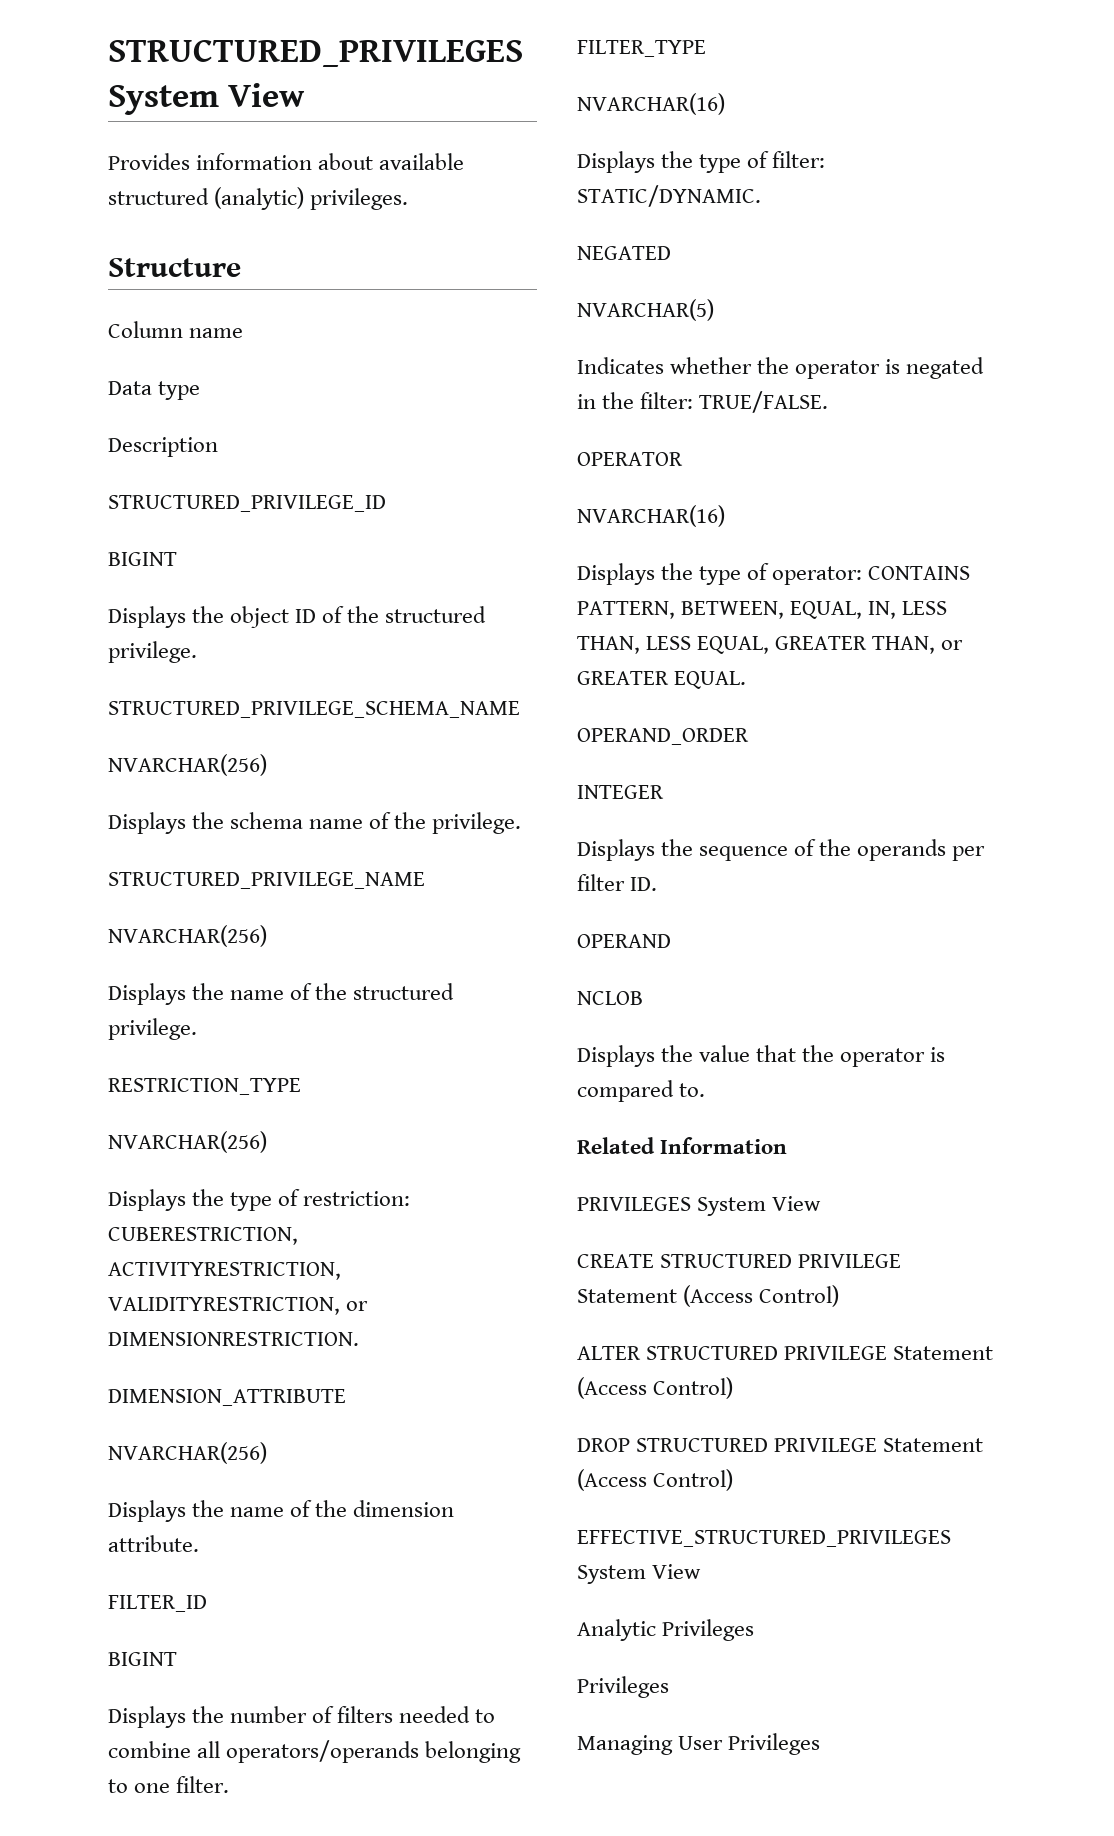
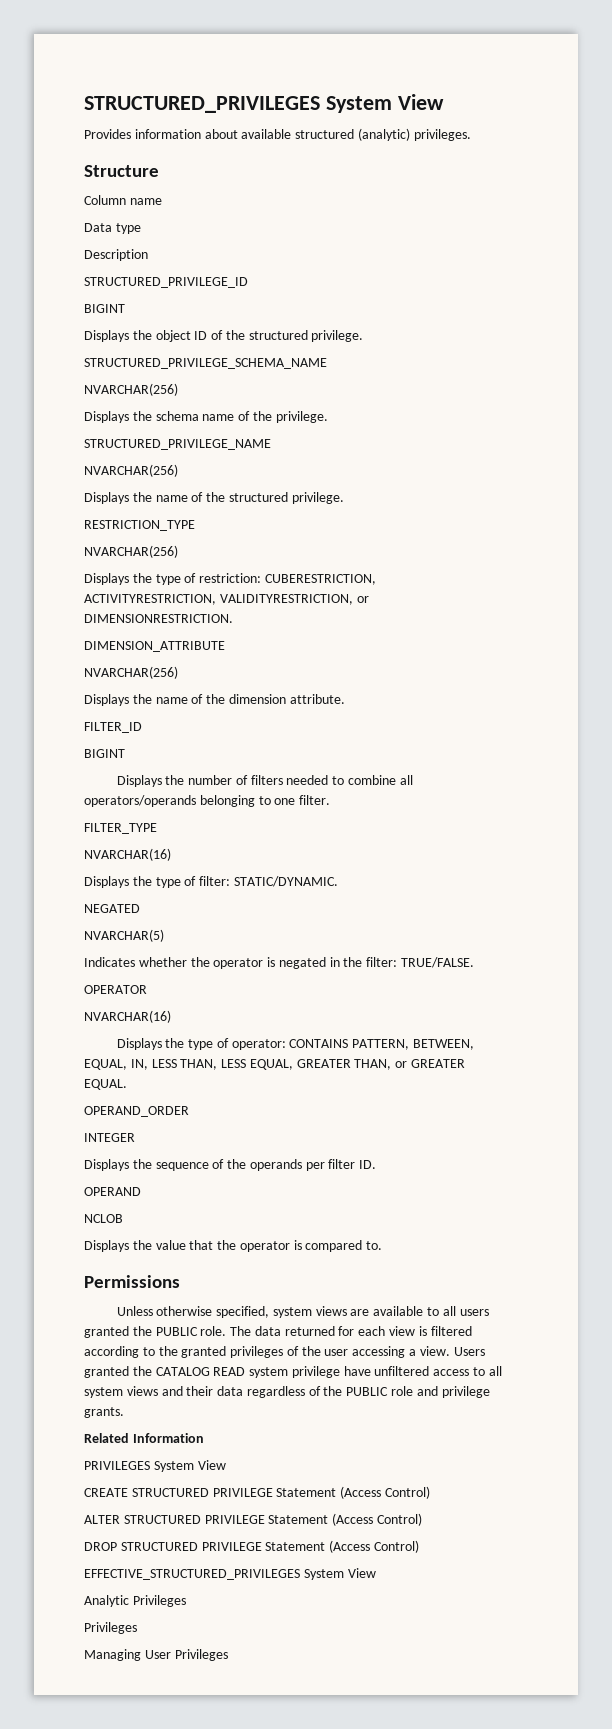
(706, 1090) none -> [84,1275,180,1288] [116,1306,489,1318] [84,1326,472,1338] [84,1346,485,1358] [84,1366,502,1378] [84,1386,490,1398] [84,1407,124,1418] // Permissions // Unless otherwise specified, system views are available to all users granted the PUBLIC role. The data returned for each view is filtered according to the granted privileges of the user accessing a view. Users granted the CATALOG READ system privilege have unfiltered access to all system views and their data regardless of the PUBLIC role and privilege grants.

